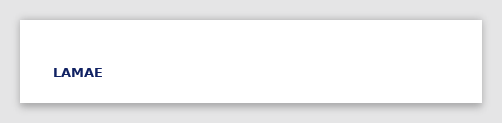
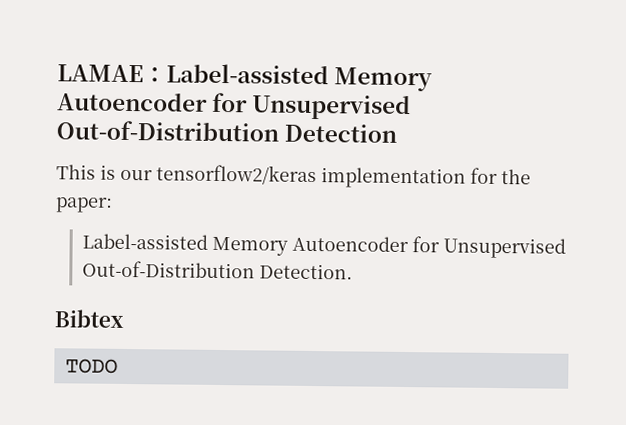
(103, 72) none -> [143,63,434,92] [57,92,412,121] [56,120,398,143] [56,164,531,189] [55,197,113,213] [82,233,567,259] [82,260,354,280] [54,309,124,328] [64,358,118,374] ：Label-assisted Memory Autoencoder for Unsupervised Out-of-Distribution Detection // This is our tensorflow2/keras implementation for the paper: // Label-assisted Memory Autoencoder for Unsupervised Out-of-Distribution Detection. // Bibtex // TODO

